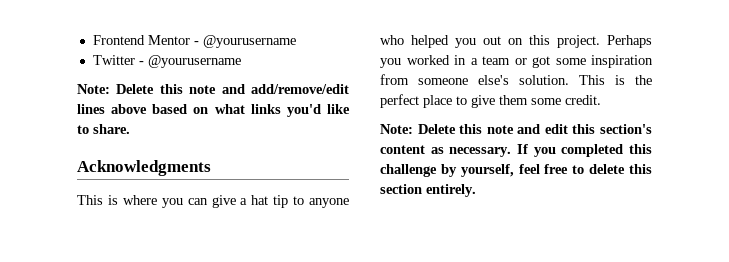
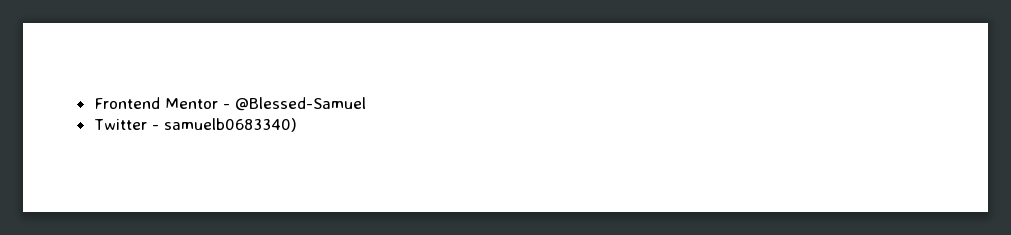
[202,35,296,48] @yourusername -> [234,97,366,111] @Blessed-Samuel
[147,55,241,68] [77,84,349,94] [77,104,350,117] [77,124,130,134] [77,160,211,176] [77,195,350,208] [380,35,652,48] [380,55,653,68] [380,74,652,85] [380,94,601,108] [380,124,652,134] [380,144,652,157] [380,164,652,177] [380,184,476,197] @yourusername // Note: Delete this note and add/remove/edit lines above based on what links you'd like to share. // Acknowledgments // This is where you can give a hat tip to anyone who helped you out on this project. Perhaps you worked in a team or got some inspiration from someone else's solution. This is the perfect place to give them some credit. // Note: Delete this note and edit this section's content as necessary. If you completed this challenge by yourself, feel free to delete this section entirely. -> [163,118,297,132] samuelb0683340)

